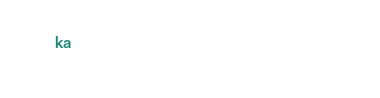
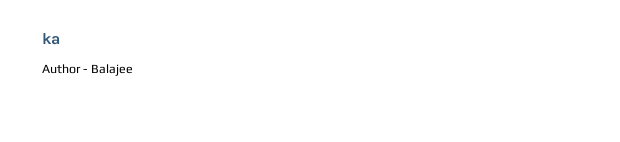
(71, 42) none -> [42,64,133,76] // Author - Balajee

